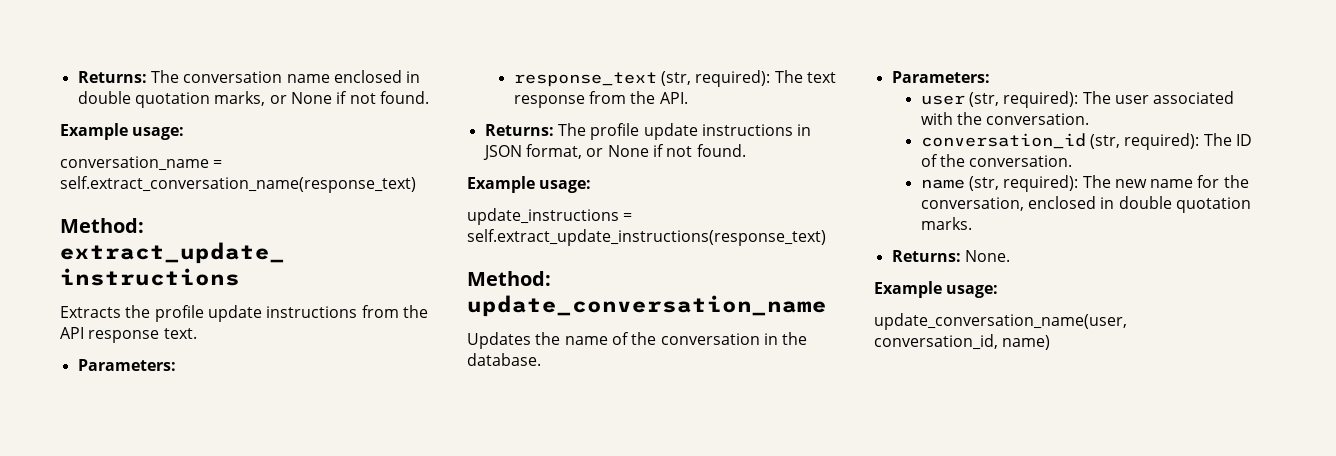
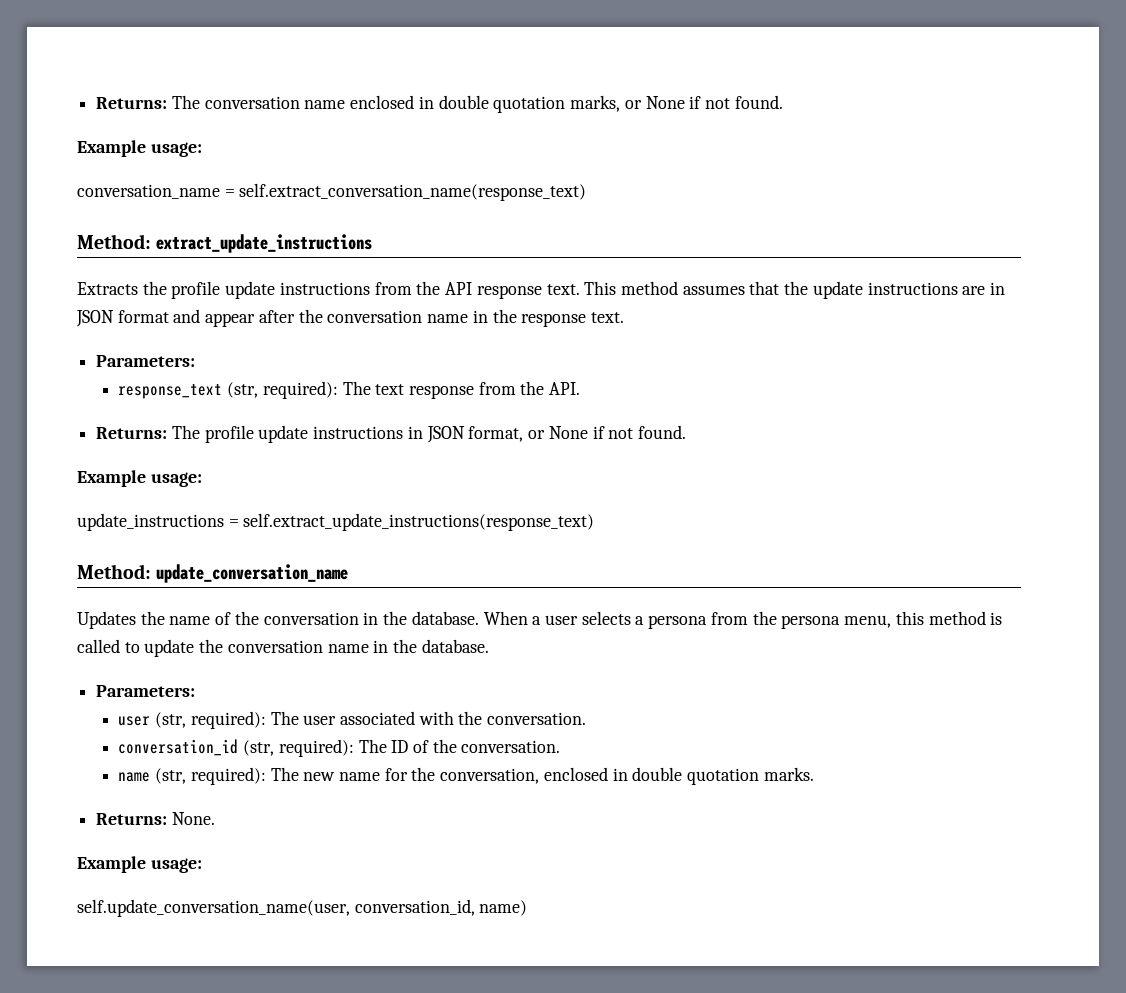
(197, 333) none -> [584,281,1006,299] [76,309,624,327] This method assumes that the update instructions are in JSON format and appear after the conversation name in the response text.
(541, 359) none -> [483,611,1003,629] [77,639,489,657] When a user selects a persona from the persona menu, this method is called to update the conversation name in the database.
[874,313,1127,330] update_conversation_name(user, -> [77,899,350,917] self.update_conversation_name(user,

